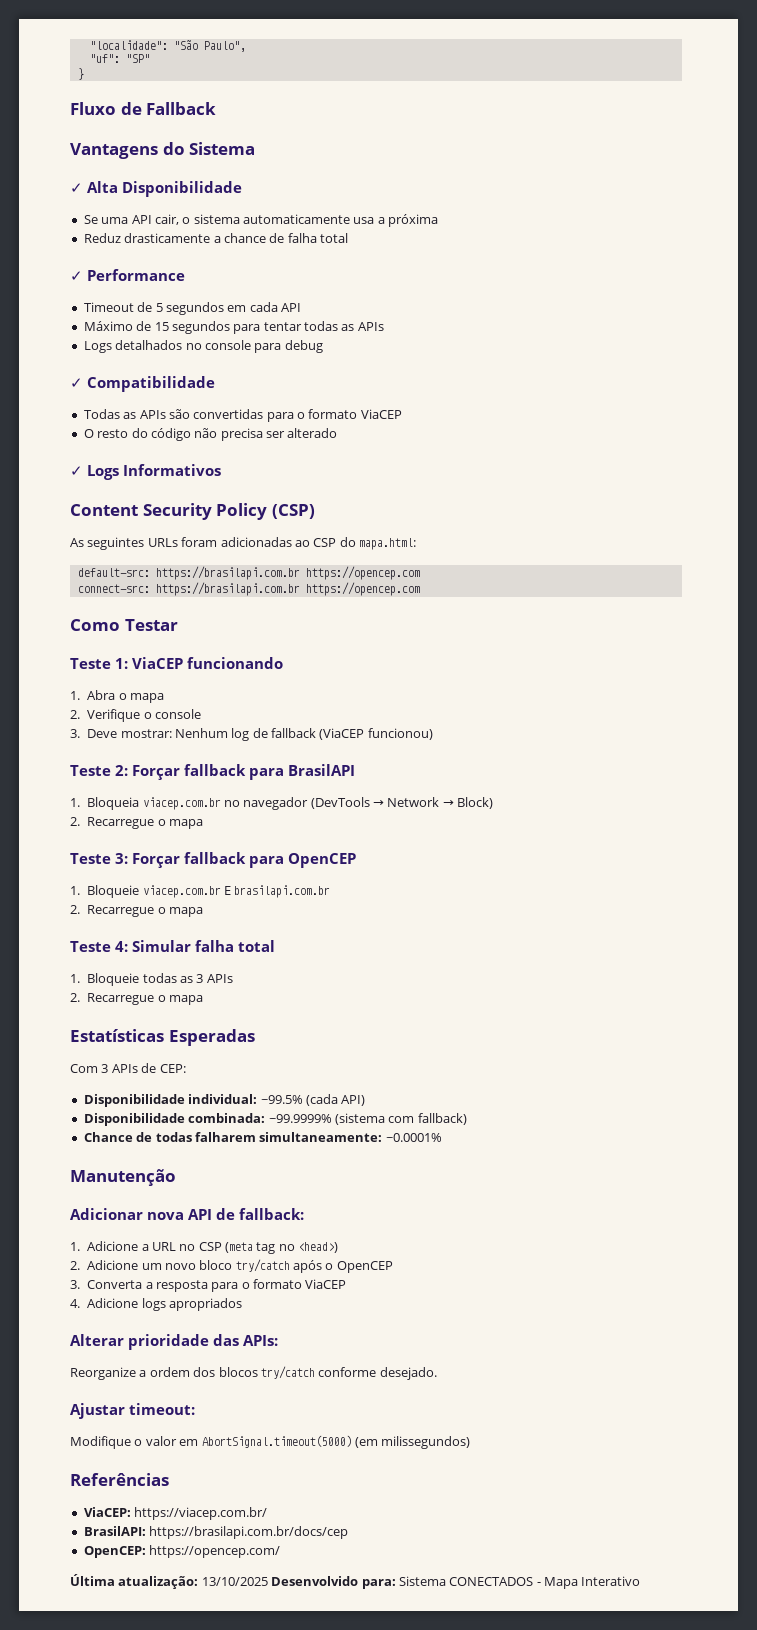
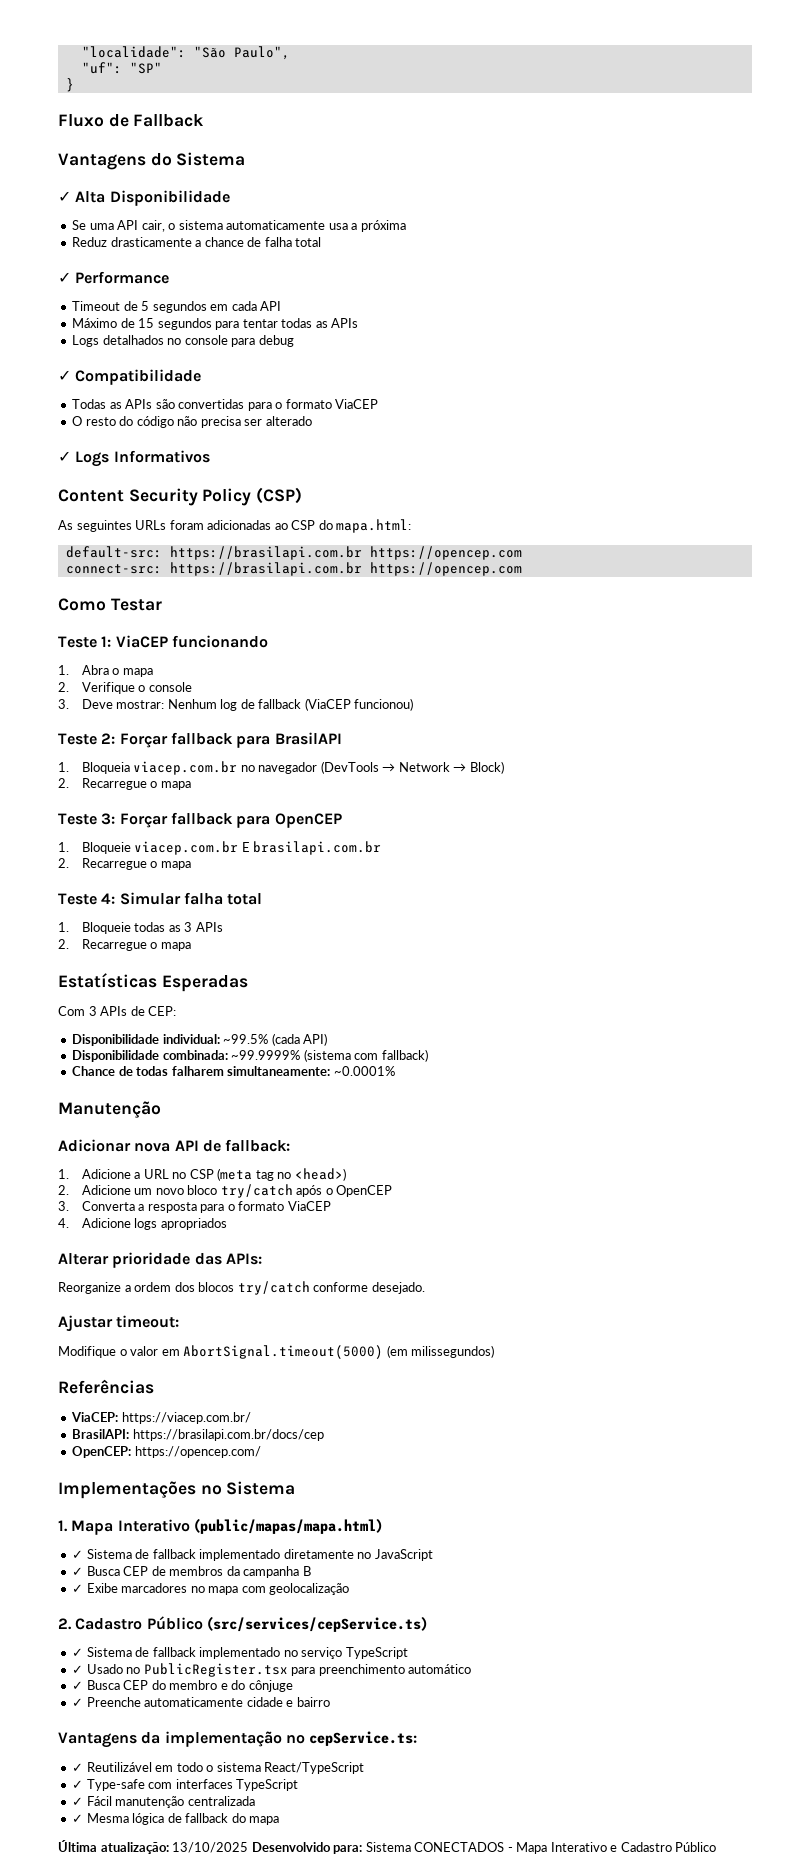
(281, 1551) none -> [58,1481,296,1499] [58,1518,382,1535] [72,1549,433,1561] [72,1566,311,1578] [72,1583,350,1595] [58,1616,427,1632] [72,1647,408,1659] [72,1663,472,1677] [72,1680,293,1692] [72,1697,330,1707] [58,1731,418,1748] [72,1762,365,1774] [72,1779,299,1791] [72,1796,255,1808] [72,1813,280,1825] // Implementações no Sistema // 1. Mapa Interativo (public/mapas/mapa.html) // ✓ Sistema de fallback implementado diretamente no JavaScript // ✓ Busca CEP de membros da campanha B // ✓ Exibe marcadores no mapa com geolocalização // 2. Cadastro Público (src/services/cepService.ts) // ✓ Sistema de fallback implementado no serviço TypeScript // ✓ Usado no PublicRegister.tsx para preenchimento automático // ✓ Busca CEP do membro e do cônjuge // ✓ Preenche automaticamente cidade e bairro // Vantagens da implementação no cepService.ts: // ✓ Reutilizável em todo o sistema React/TypeScript // ✓ Type-safe com interfaces TypeScript // ✓ Fácil manutenção centralizada // ✓ Mesma lógica de fallback do mapa
(641, 1581) none -> [610,1842,717,1852] e Cadastro Público

